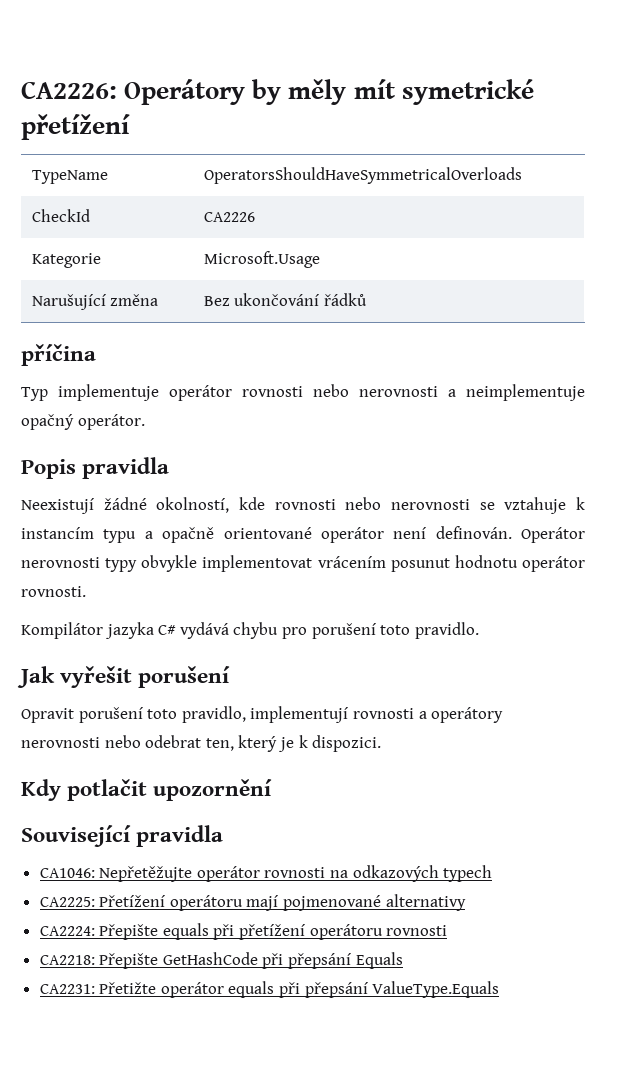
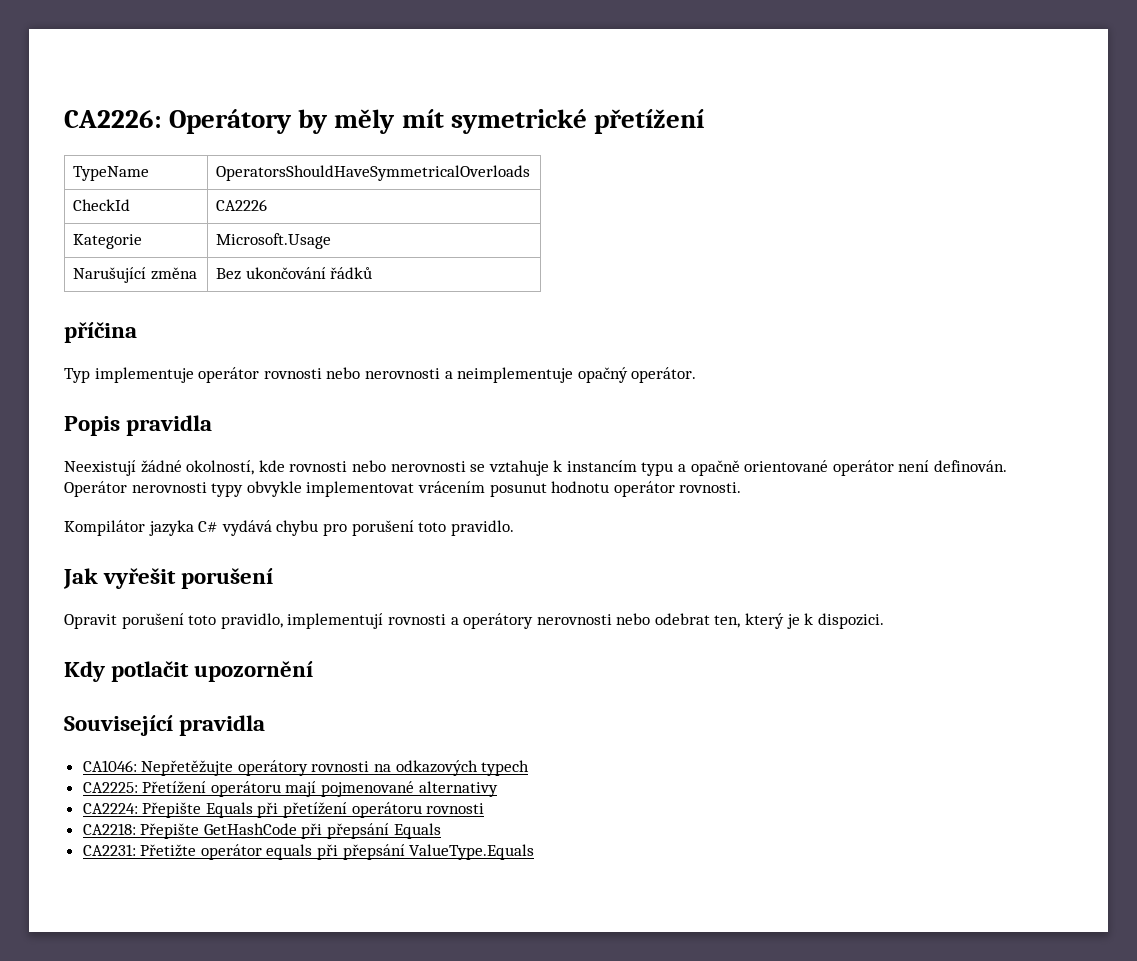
[196,866,260,882] operátor -> [237,760,308,776] operátory
[162,923,209,940] equals -> [205,802,253,818] Equals

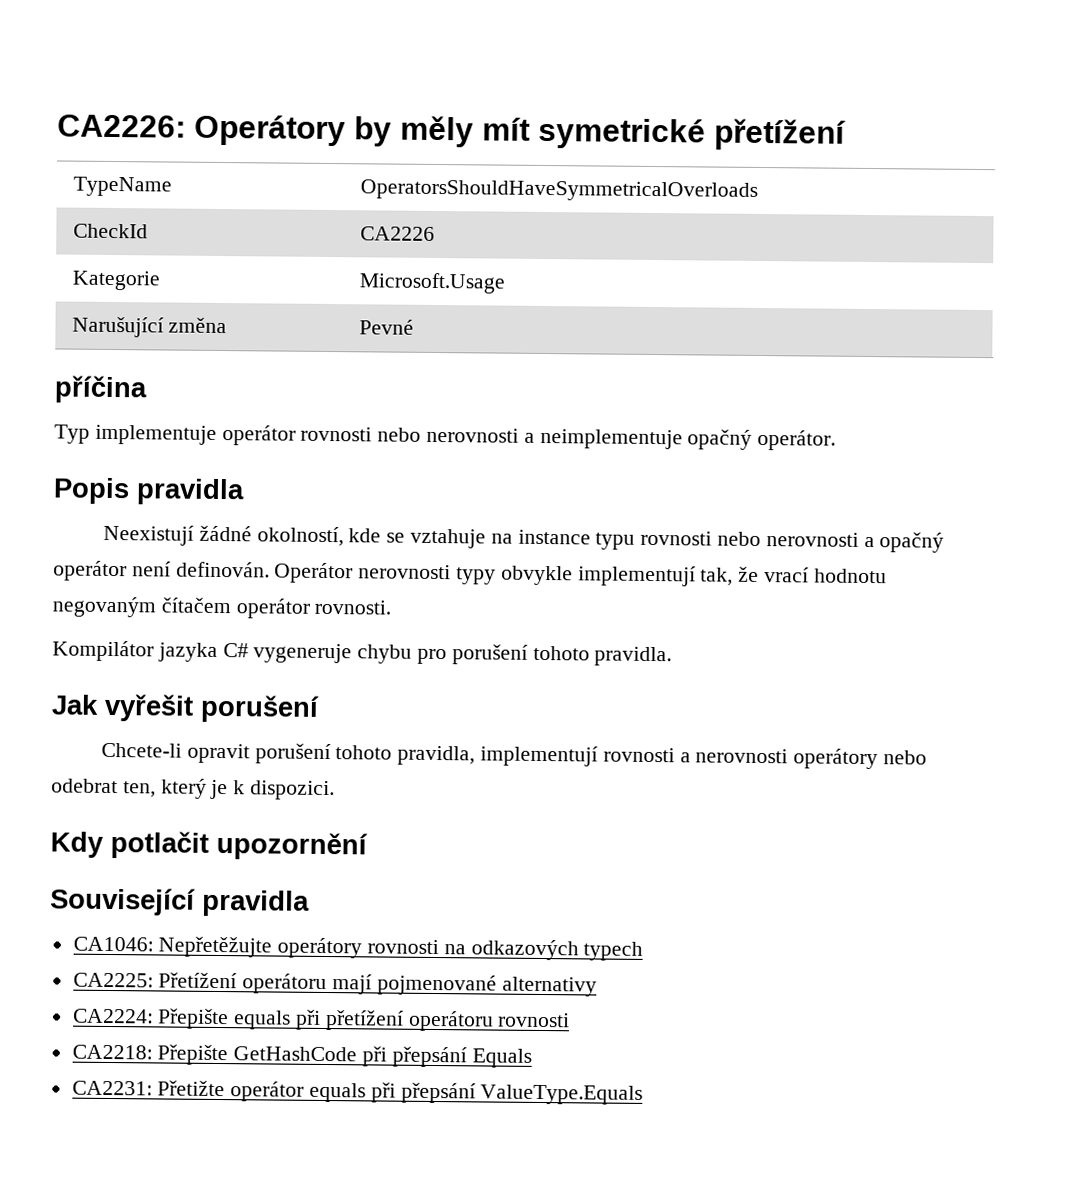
[215,267,373,280] Bez ukončování řádků -> [358,319,414,335] Pevné
[289,460,829,476] rovnosti nebo nerovnosti se vztahuje k instancím typu a opačně orientované -> [386,528,945,553] se vztahuje na instance typu rovnosti nebo nerovnosti a opačný
[306,481,610,497] implementovat vrácením posunut hodnotu -> [577,565,887,587] [52,596,231,618] implementují tak, že vrací hodnotu negovaným čítačem
[221,520,272,536] vydává -> [253,643,353,664] vygeneruje
[418,520,514,536] toto pravidlo. -> [532,645,673,667] tohoto pravidla.
[64,613,283,629] Opravit porušení toto pravidlo, -> [100,742,476,766] Chcete-li opravit porušení tohoto pravidla,
[463,613,612,629] operátory nerovnosti -> [695,748,879,770] nerovnosti operátory
[205,802,253,818] Equals -> [233,1010,292,1030] equals

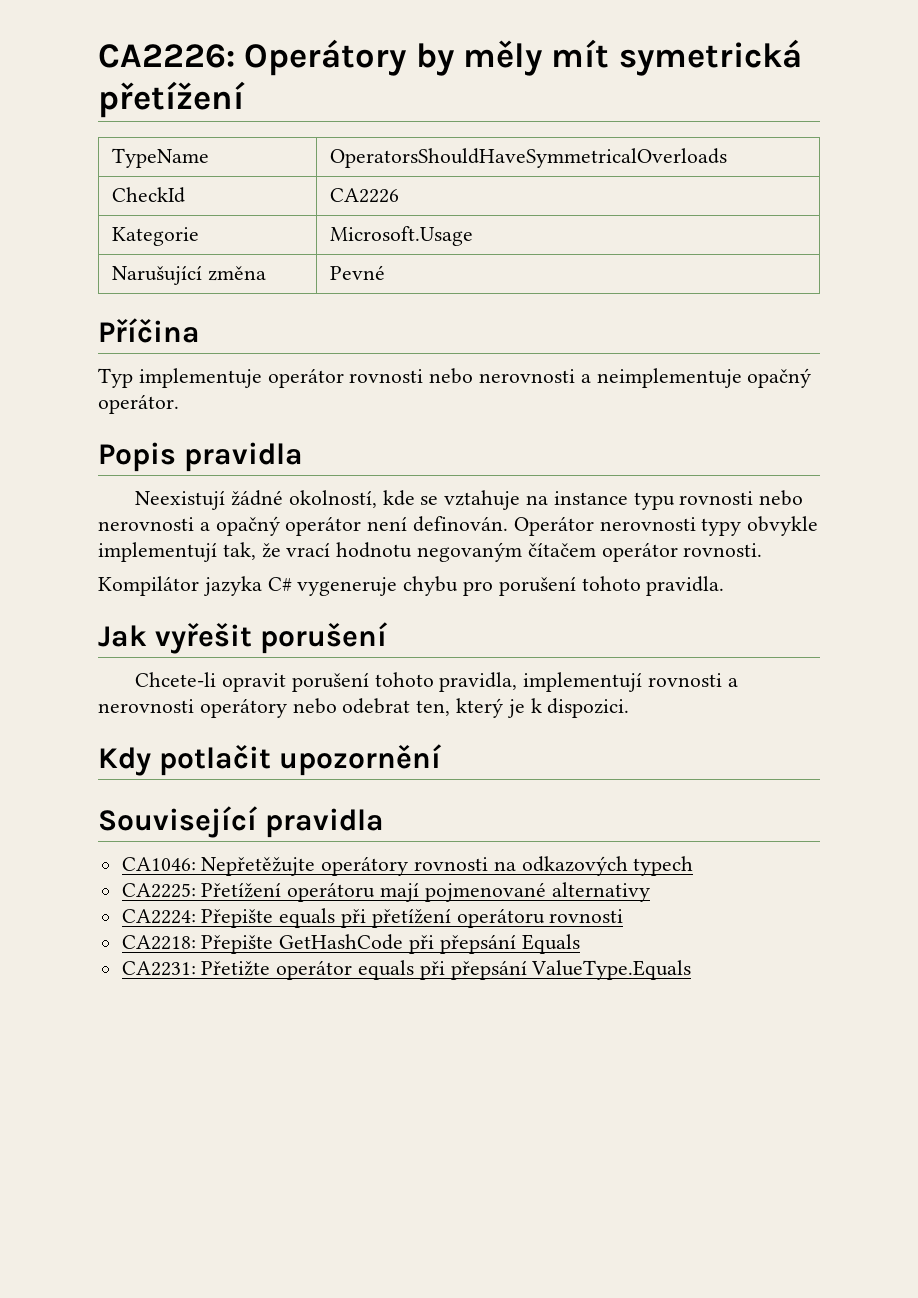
[538,117,706,150] symetrické -> [618,39,802,76] symetrická
[54,375,148,404] příčina -> [98,318,200,343] Příčina

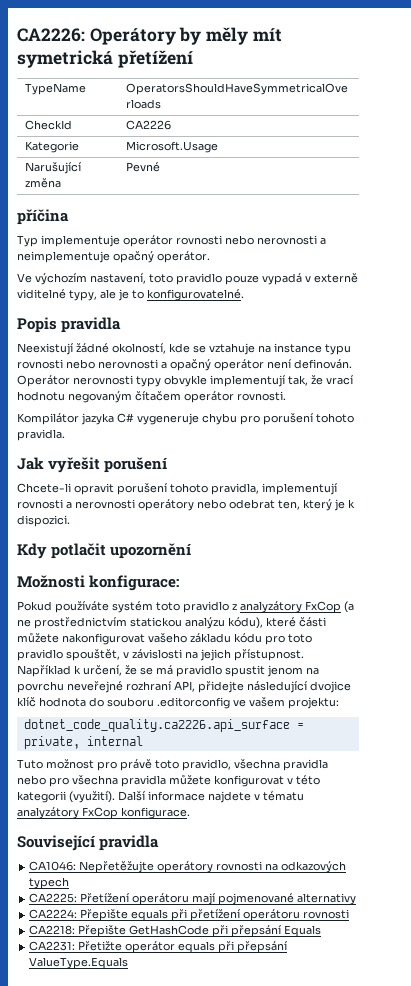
[98,318,200,343] Příčina -> [17,209,69,225] příčina
(179, 404) none -> [17,273,358,285] [17,289,244,301] // Ve výchozím nastavení, toto pravidlo pouze vypadá v externě viditelné typy, ale je to konfigurovatelné.
(443, 760) none -> [17,575,180,591] [17,601,354,613] [17,617,326,629] [17,632,312,645] [17,649,304,661] [17,665,319,677] [17,681,351,693] [17,697,339,709] [23,719,304,732] [23,736,143,749] [17,759,328,771] [17,774,320,787] [17,791,304,803] [17,807,190,819] // Možnosti konfigurace: // Pokud používáte systém toto pravidlo z analyzátory FxCop (a ne prostřednictvím statickou analýzu kódu), které části můžete nakonfigurovat vašeho základu kódu pro toto pravidlo spouštět, v závislosti na jejich přístupnost. Například k určení, že se má pravidlo spustit jenom na povrchu neveřejné rozhraní API, přidejte následující dvojice klíč hodnota do souboru .editorconfig ve vašem projektu: // dotnet_code_quality.ca2226.api_surface = private, internal // Tuto možnost pro právě toto pravidlo, všechna pravidla nebo pro všechna pravidla můžete konfigurovat v této kategorii (využití). Další informace najdete v tématu analyzátory FxCop konfigurace.

